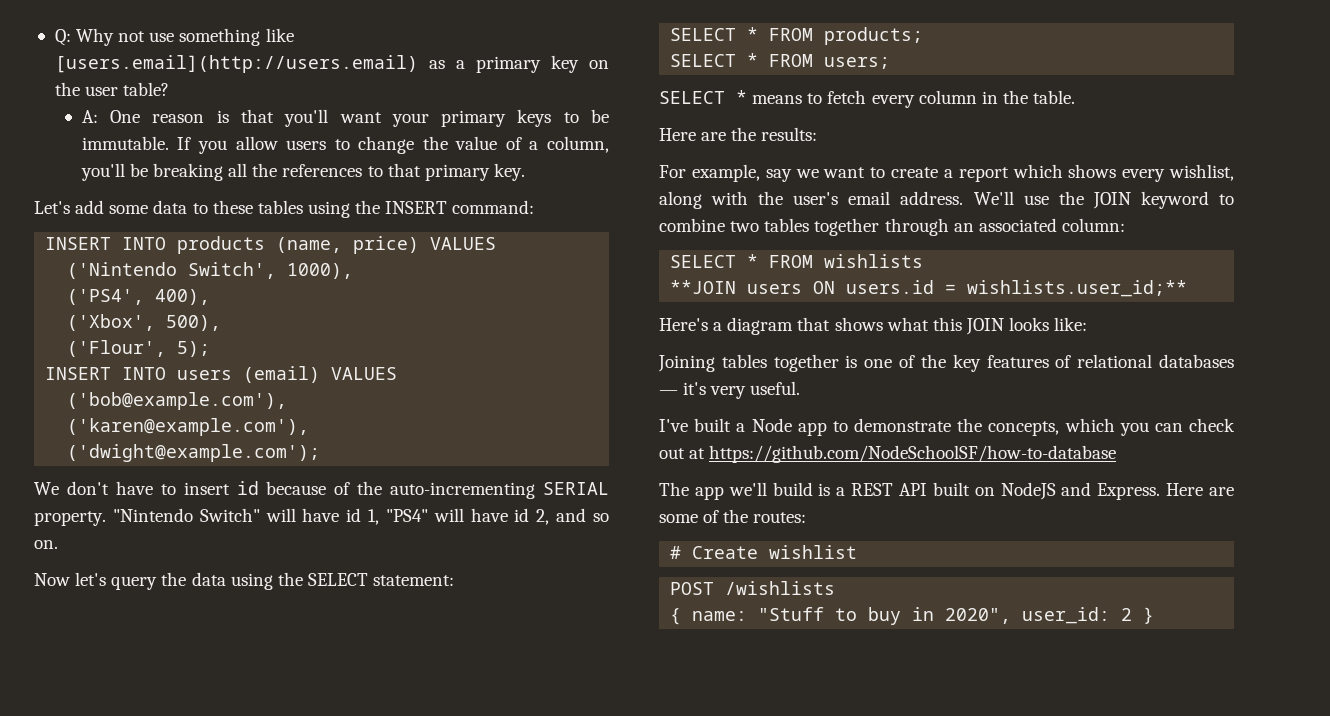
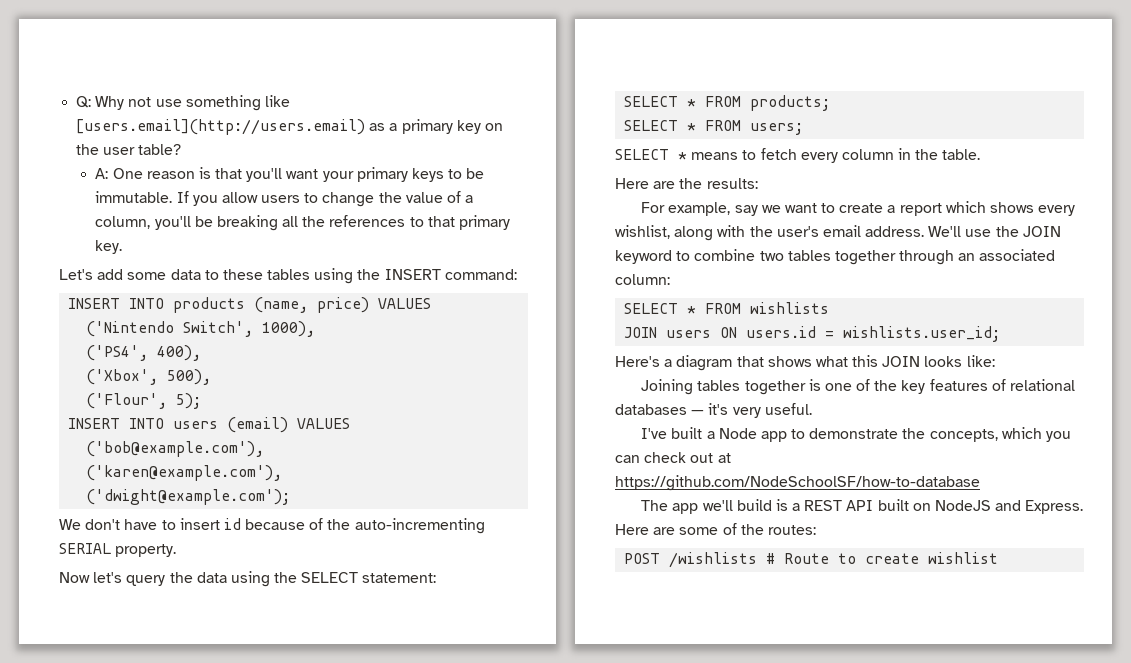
[112,508,610,525] [34,540,58,549] "Nintendo Switch" will have id 1, "PS4" will have id 2, and so on. -> (177, 550) none
[670,280,737,294] **JOIN -> [624,327,658,338] JOIN
[967,280,1188,297] wishlists.user_id;** -> [843,326,1001,342] wishlists.user_id;
[670,545,858,559] // # Create wishlist -> (816, 530) none
[670,607,1155,625] // { name: "Stuff to buy in 2020", user_id: 2 } -> [766,552,999,564] # Route to create wishlist

